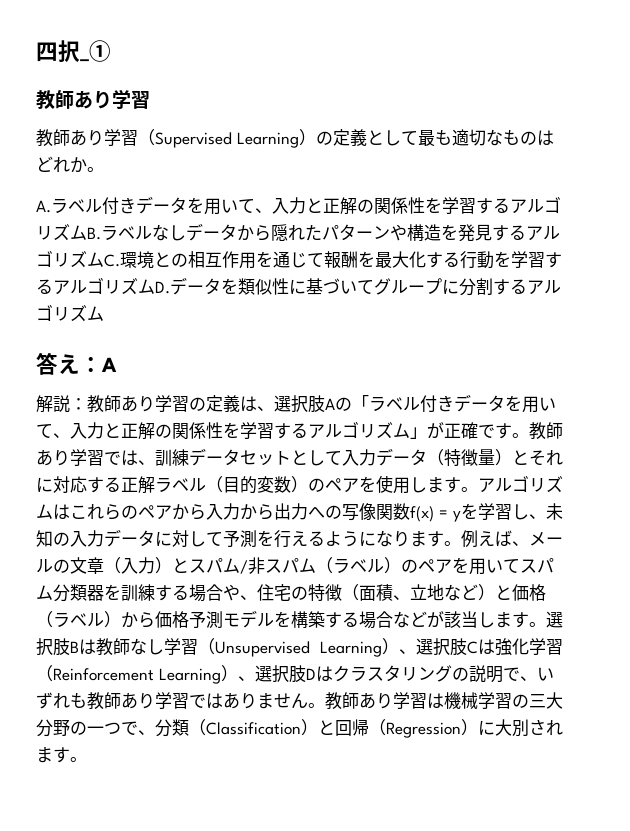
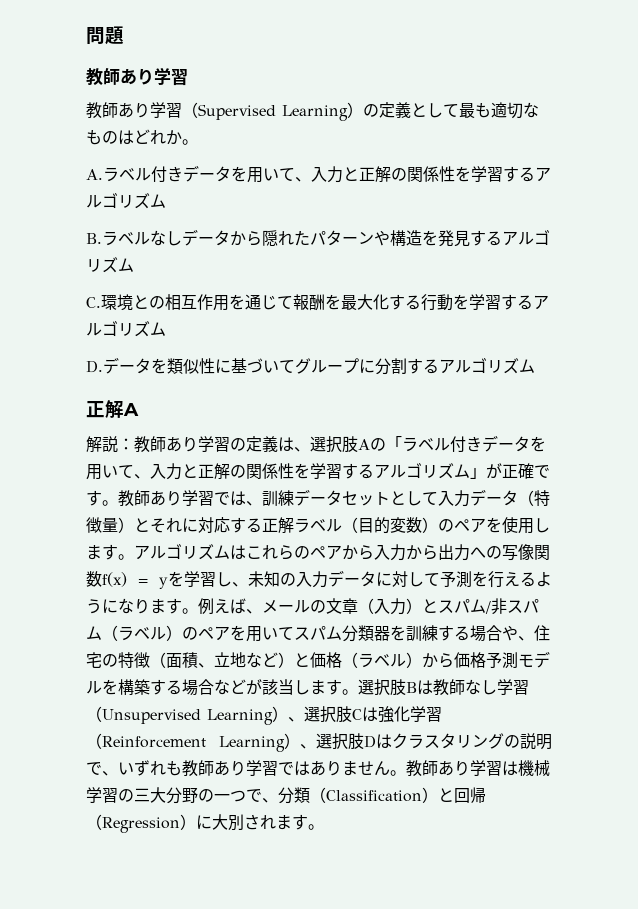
[36,40,111,63] 四択_① -> [86,26,124,45] 問題
(87, 232) none -> (166, 201) //
(104, 259) none -> (134, 265) //
(155, 286) none -> (166, 329) //
[36,352,102,375] 答え： -> [86,400,124,418] 正解

